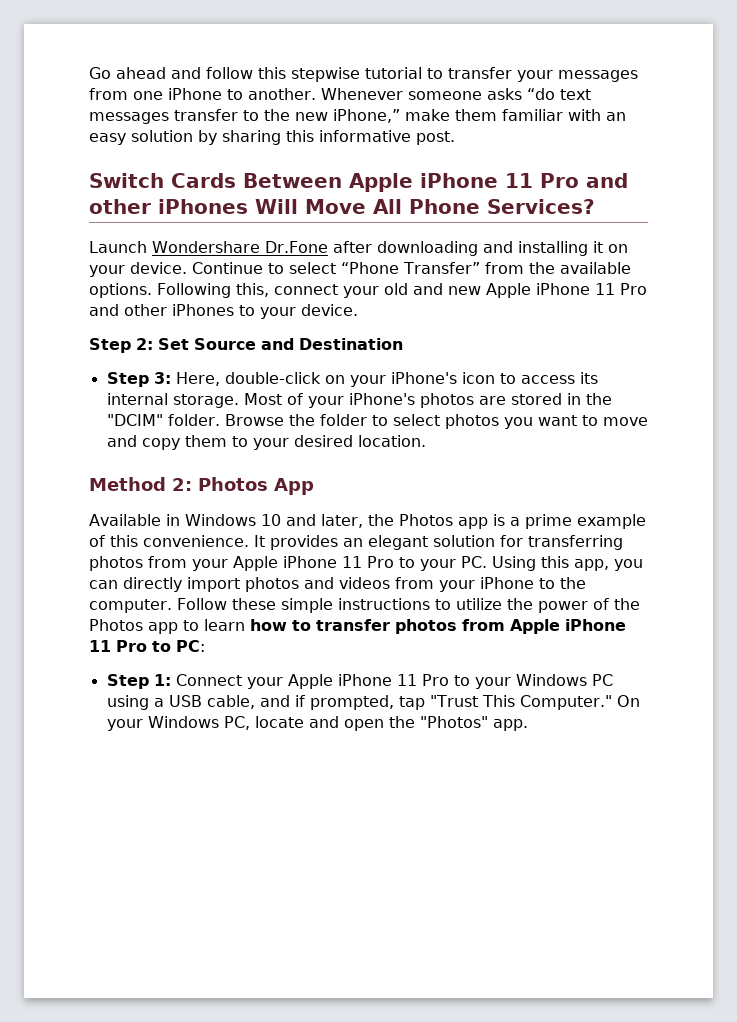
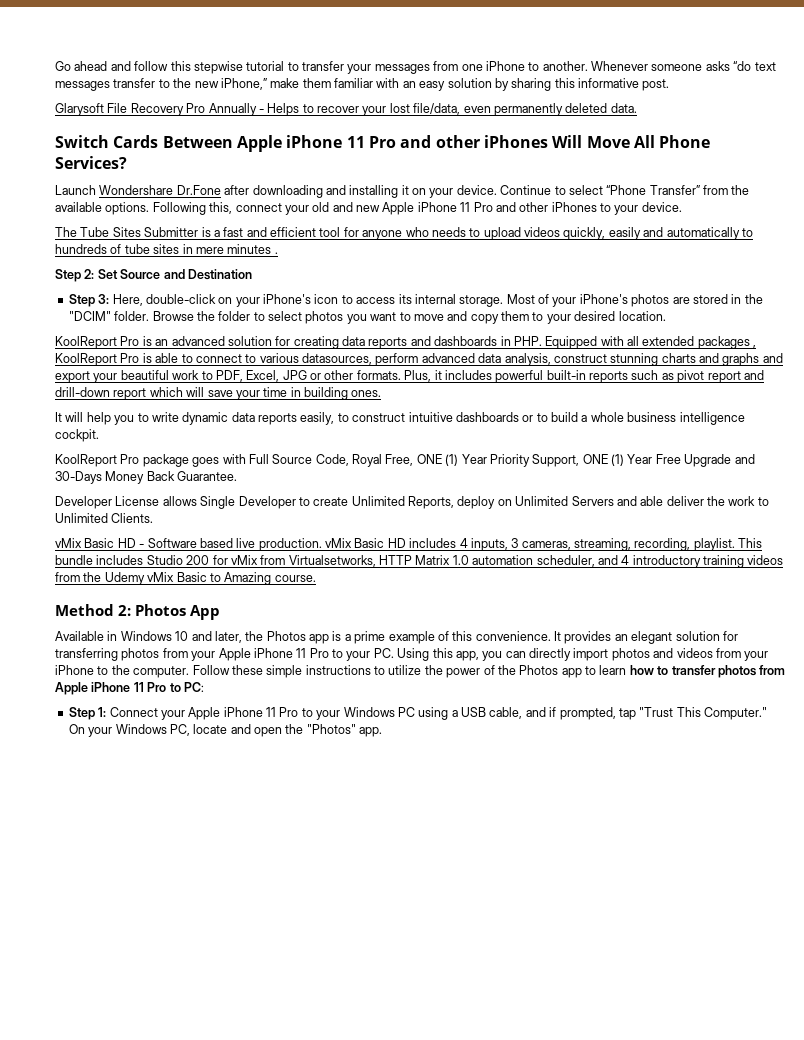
(455, 138) none -> [55,103,637,116] // Glarysoft File Recovery Pro Annually - Helps to recover your lost file/data, even permanently deleted data.
(358, 310) none -> [55,227,753,240] [55,244,278,254] // The Tube Sites Submitter is a fast and efficient tool for anyone who needs to upload videos quickly, easily and automatically to hundreds of tube sites in mere minutes .
(426, 441) none -> [55,336,757,349] [55,353,783,366] [55,370,764,383] [55,387,382,400] [55,412,745,425] [55,429,99,442] [55,454,755,467] [55,471,238,484] [55,496,769,509] [55,513,154,523] [55,538,763,551] [55,555,784,568] [55,572,316,585] // KoolReport Pro is an advanced solution for creating data reports and dashboards in PHP. Equipped with all extended packages , KoolReport Pro is able to connect to various datasources, perform advanced data analysis, construct stunning charts and graphs and export your beautiful work to PDF, Excel, JPG or other formats. Plus, it includes powerful built-in reports such as pivot report and drill-down report which will save your time in building ones. // It will help you to write dynamic data reports easily, to construct intuitive dashboards or to build a whole business intelligence cockpit. // KoolReport Pro package goes with Full Source Code, Royal Free, ONE (1) Year Priority Support, ONE (1) Year Free Upgrade and 30-Days Money Back Guarantee. // Developer License allows Single Developer to create Unlimited Reports, deploy on Unlimited Servers and able deliver the work to Unlimited Clients. // vMix Basic HD - Software based live production. vMix Basic HD includes 4 inputs, 3 cameras, streaming, recording, playlist. This bundle includes Studio 200 for vMix from Virtualsetworks, HTTP Matrix 1.0 automation scheduler, and 4 introductory training videos from the Udemy vMix Basic to Amazing course.

